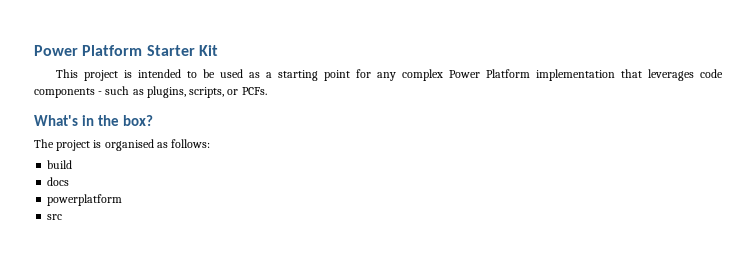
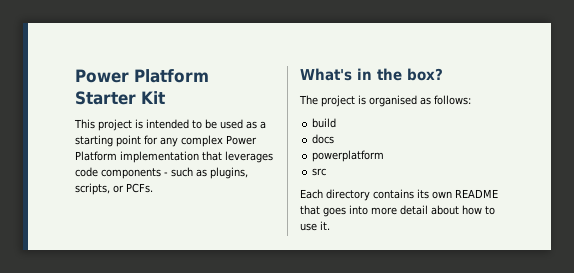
(63, 217) none -> [300,189,498,201] [300,205,495,217] [300,221,330,231] // Each directory contains its own README that goes into more detail about how to use it.

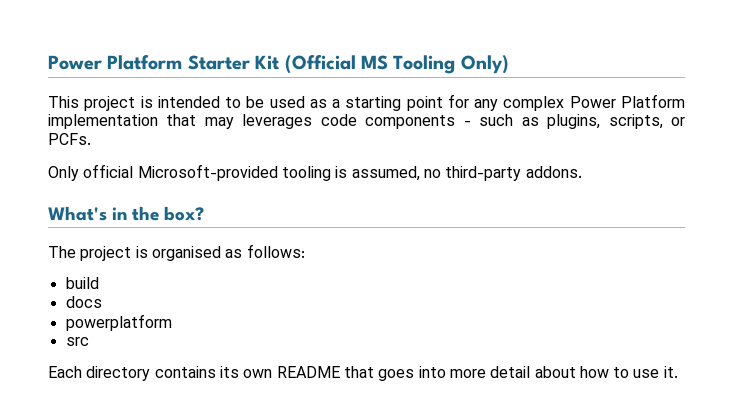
(165, 97) none -> [284,55,509,74] (Official MS Tooling Only)
(222, 156) none -> [204,117,234,129] may
(153, 188) none -> [48,164,582,181] // Only official Microsoft-provided tooling is assumed, no third-party addons.

